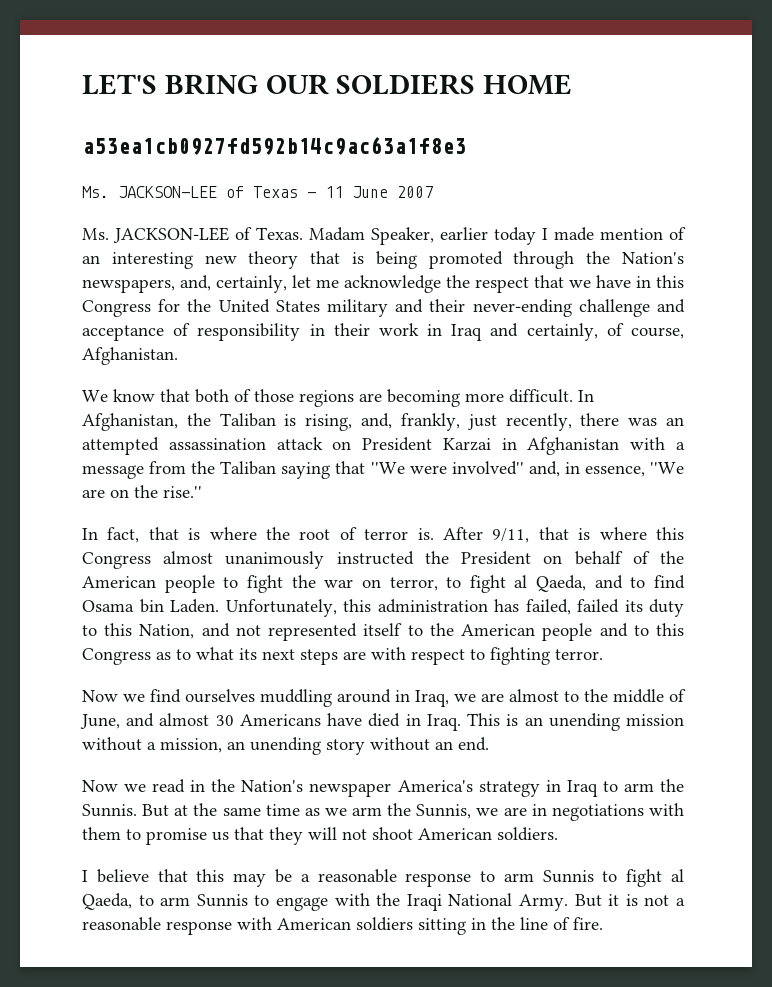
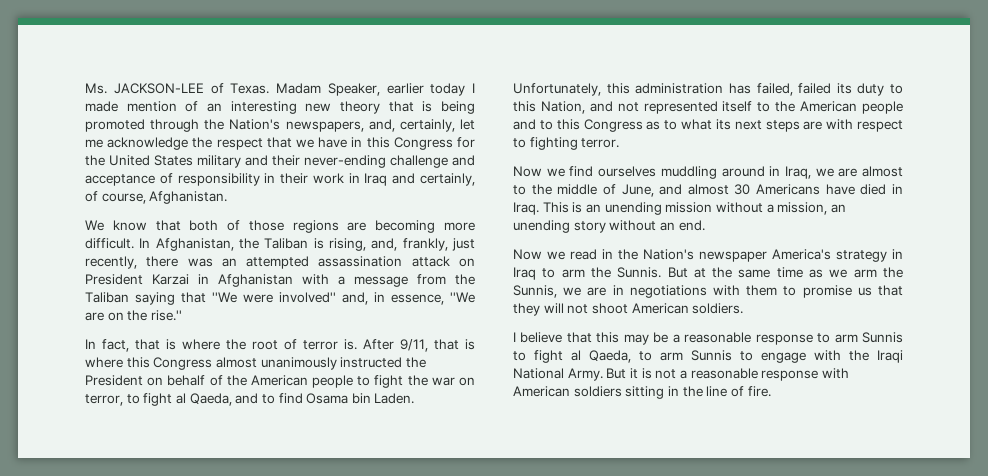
[82,74,573,95] [82,137,466,155] [82,186,433,198] LET'S BRING OUR SOLDIERS HOME // a53ea1cb0927fd592b14c9ac63a1f8e3 // Ms. JACKSON-LEE of Texas — 11 June 2007 // -> (85, 88) none

